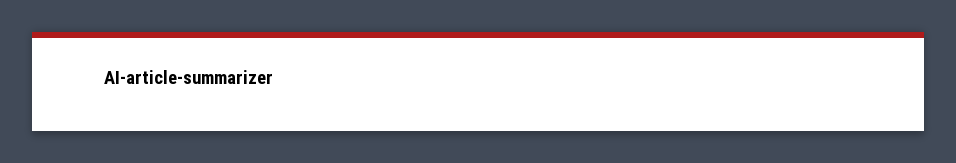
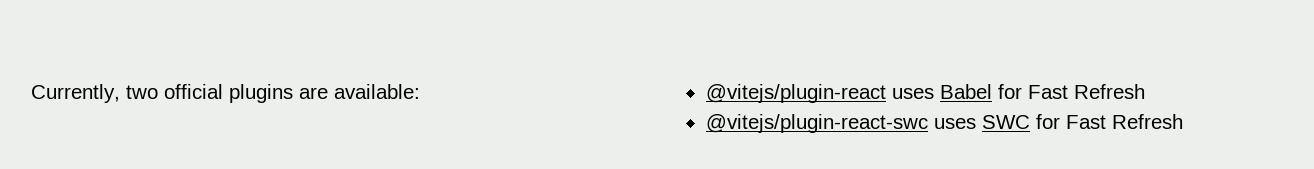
[104,70,273,84] AI-article-summarizer -> [31,84,420,103] [705,84,1145,103] [705,114,1183,133] Currently, two official plugins are available: // @vitejs/plugin-react uses Babel for Fast Refresh // @vitejs/plugin-react-swc uses SWC for Fast Refresh

